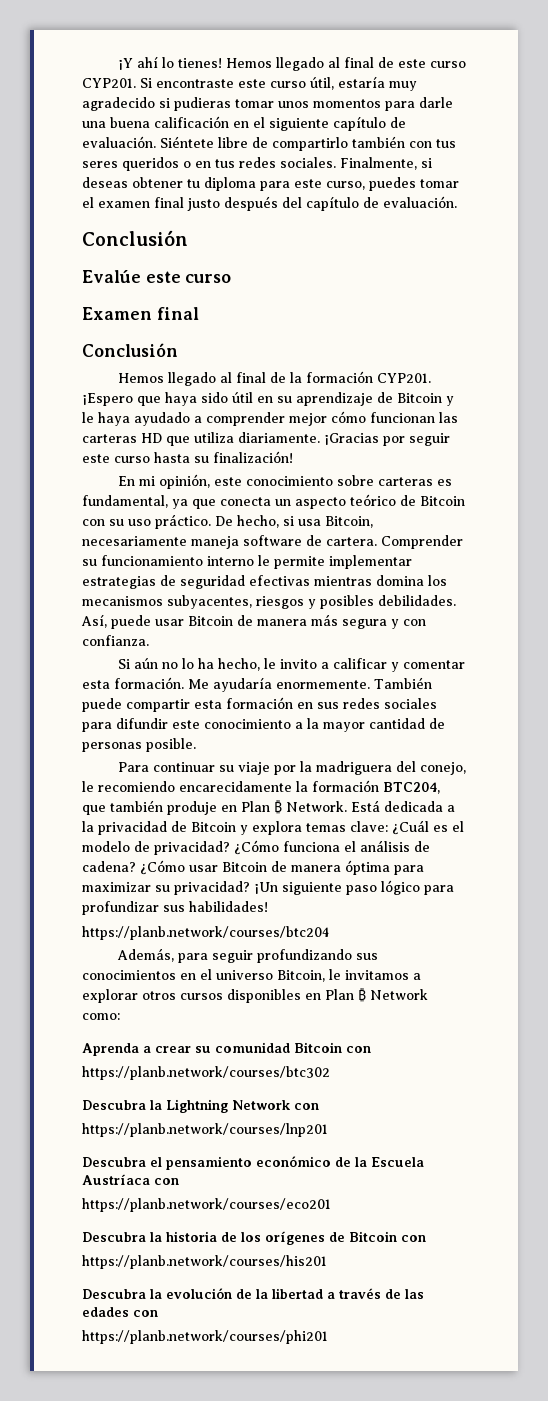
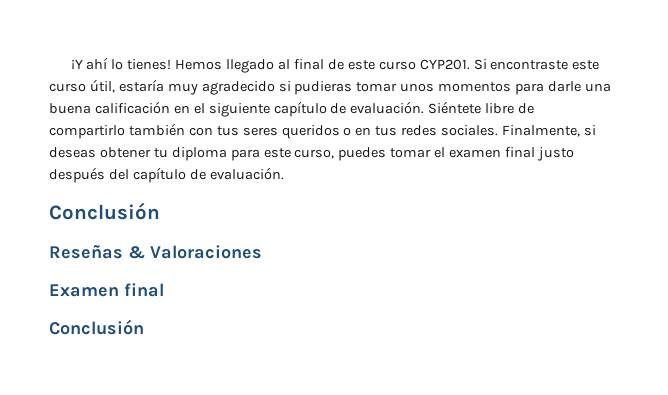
[82,270,232,283] Evalúe este curso -> [49,245,262,259] Reseñas & Valoraciones
[117,371,431,386] [82,392,454,406] [82,411,458,426] [82,432,450,446] [82,451,293,463] [117,474,452,489] [82,494,465,509] [82,514,373,529] [82,535,463,549] [82,555,412,569] [82,575,447,589] [82,595,456,609] [81,614,426,629] [82,635,149,646] [117,658,465,672] [82,677,432,692] [82,697,437,712] [82,718,445,732] [82,738,196,752] [117,761,466,775] [82,780,440,794] [82,800,455,815] [82,820,464,835] [82,840,430,855] [82,860,424,875] [82,880,454,895] [82,901,268,915] [82,926,329,940] [116,948,378,963] [82,969,421,982] [82,988,428,1003] [82,1013,120,1020] [82,1042,371,1056] [82,1066,330,1080] [82,1099,319,1113] [82,1123,328,1137] [82,1156,424,1170] [82,1174,179,1185] [82,1198,331,1212] [82,1231,426,1245] [82,1255,327,1269] [82,1288,424,1299] [82,1307,158,1317] [82,1330,328,1344] // Hemos llegado al final de la formación CYP201. ¡Espero que haya sido útil en su aprendizaje de Bitcoin y le haya ayudado a comprender mejor cómo funcionan las carteras HD que utiliza diariamente. ¡Gracias por seguir este curso hasta su finalización! // En mi opinión, este conocimiento sobre carteras es fundamental, ya que conecta un aspecto teórico de Bitcoin con su uso práctico. De hecho, si usa Bitcoin, necesariamente maneja software de cartera. Comprender su funcionamiento interno le permite implementar estrategias de seguridad efectivas mientras domina los mecanismos subyacentes, riesgos y posibles debilidades. Así, puede usar Bitcoin de manera más segura y con confianza. // Si aún no lo ha hecho, le invito a calificar y comentar esta formación. Me ayudaría enormemente. También puede compartir esta formación en sus redes sociales para difundir este conocimiento a la mayor cantidad de personas posible. // Para continuar su viaje por la madriguera del conejo, le recomiendo encarecidamente la formación BTC204, que también produje en Plan ₿ Network. Está dedicada a la privacidad de Bitcoin y explora temas clave: ¿Cuál es el modelo de privacidad? ¿Cómo funciona el análisis de cadena? ¿Cómo usar Bitcoin de manera óptima para maximizar su privacidad? ¡Un siguiente paso lógico para profundizar sus habilidades! // https://planb.network/courses/btc204 // Además, para seguir profundizando sus conocimientos en el universo Bitcoin, le invitamos a explorar otros cursos disponibles en Plan ₿ Network como: // Aprenda a crear su comunidad Bitcoin con // https://planb.network/courses/btc302 // Descubra la Lightning Network con // https://planb.network/courses/lnp201 // Descubra el pensamiento económico de la Escuela Austríaca con // https://planb.network/courses/eco201 // Descubra la historia de los orígenes de Bitcoin con // https://planb.network/courses/his201 // Descubra la evolución de la libertad a través de las edades con // https://planb.network/courses/phi201 -> (144, 327) none

